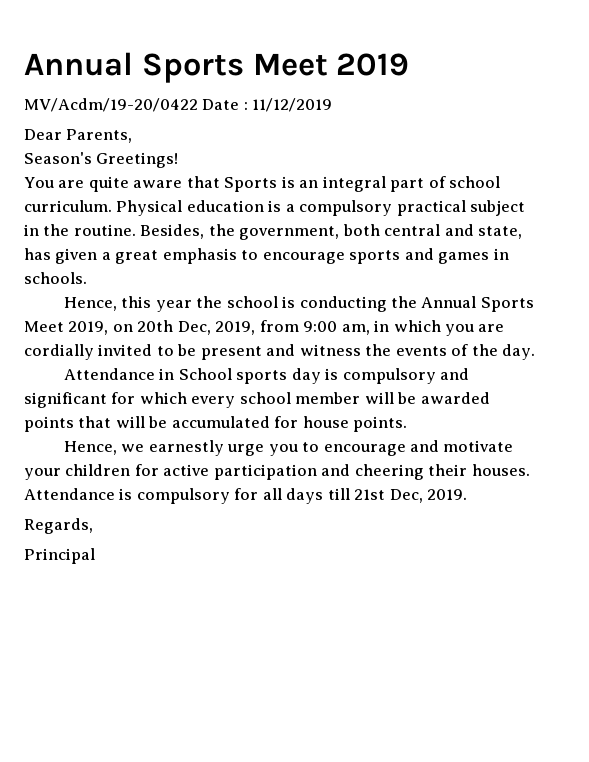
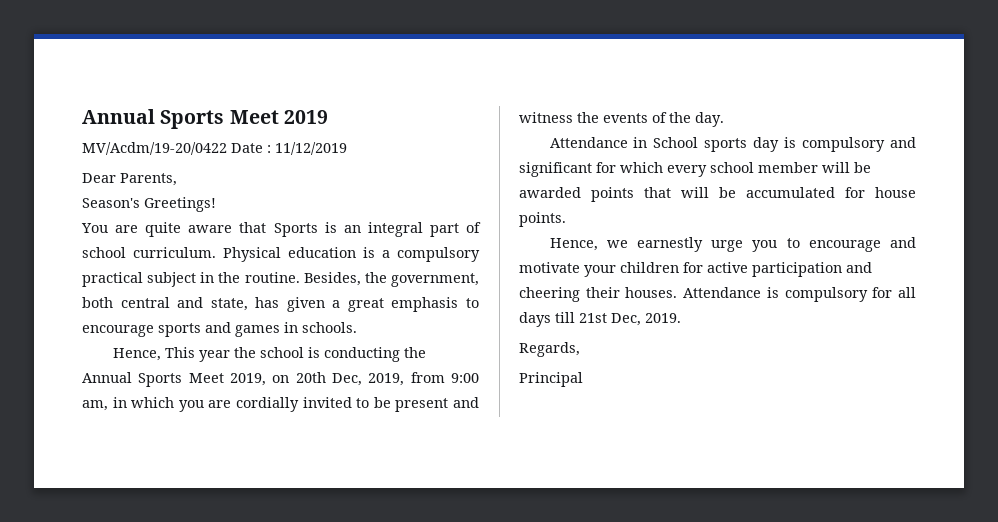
[121,296,152,308] this -> [164,347,195,358] This

